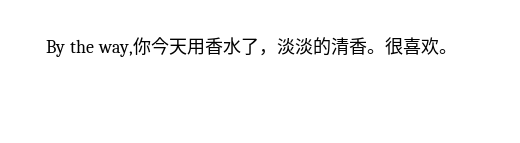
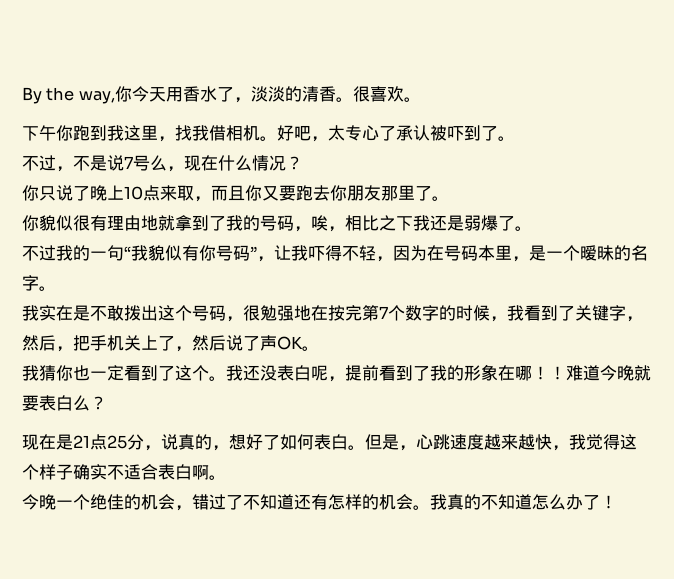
(457, 51) none -> [22,125,515,142] [22,155,303,172] [22,185,449,202] [22,215,532,232] [22,245,648,262] [22,275,56,291] [22,305,643,322] [22,335,319,352] [22,364,651,382] [22,395,107,411] [22,434,637,451] [22,464,226,480] [22,494,617,511] // 下午你跑到我这里，找我借相机。好吧，太专心了承认被吓到了。 // 不过，不是说7号么，现在什么情况？ // 你只说了晚上10点来取，而且你又要跑去你朋友那里了。 // 你貌似很有理由地就拿到了我的号码，唉，相比之下我还是弱爆了。 // 不过我的一句“我貌似有你号码”，让我吓得不轻，因为在号码本里，是一个暧昧的名字。 // 我实在是不敢拨出这个号码，很勉强地在按完第7个数字的时候，我看到了关键字，然后，把手机关上了，然后说了声OK。 // 我猜你也一定看到了这个。我还没表白呢，提前看到了我的形象在哪！！难道今晚就要表白么？ // 现在是21点25分，说真的，想好了如何表白。但是，心跳速度越来越快，我觉得这个样子确实不适合表白啊。 // 今晚一个绝佳的机会，错过了不知道还有怎样的机会。我真的不知道怎么办了！

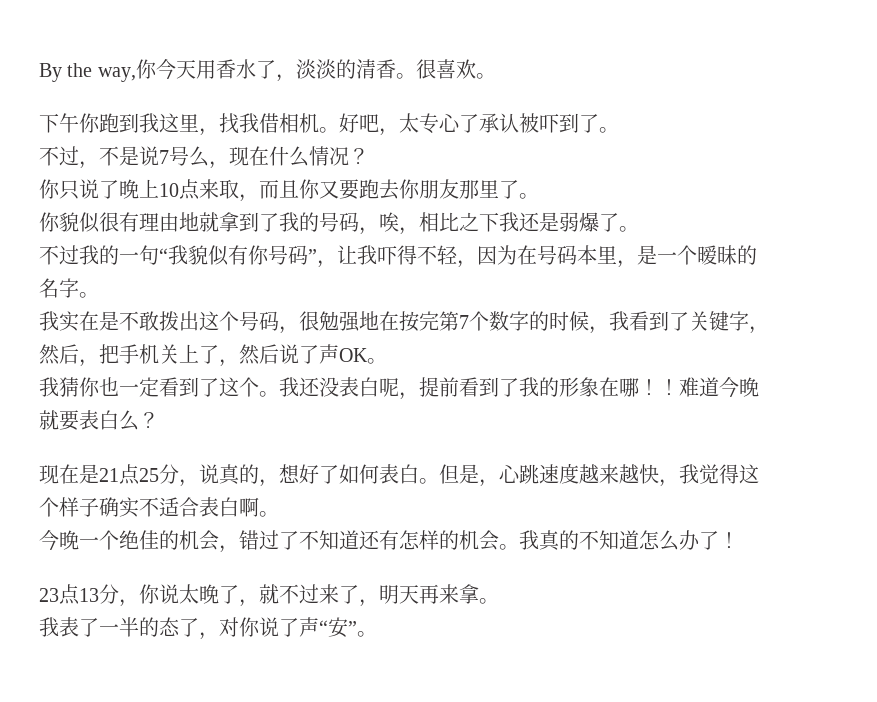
(617, 502) none -> [39,584,499,607] [39,617,377,640] // 23点13分，你说太晚了，就不过来了，明天再来拿。 // 我表了一半的态了，对你说了声“安”。

